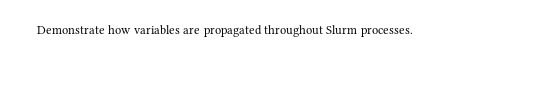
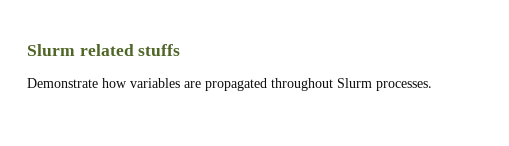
(37, 30) none -> [27,44,181,56] Slurm related stuffs //

